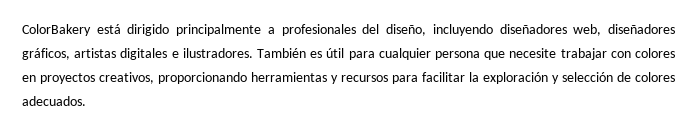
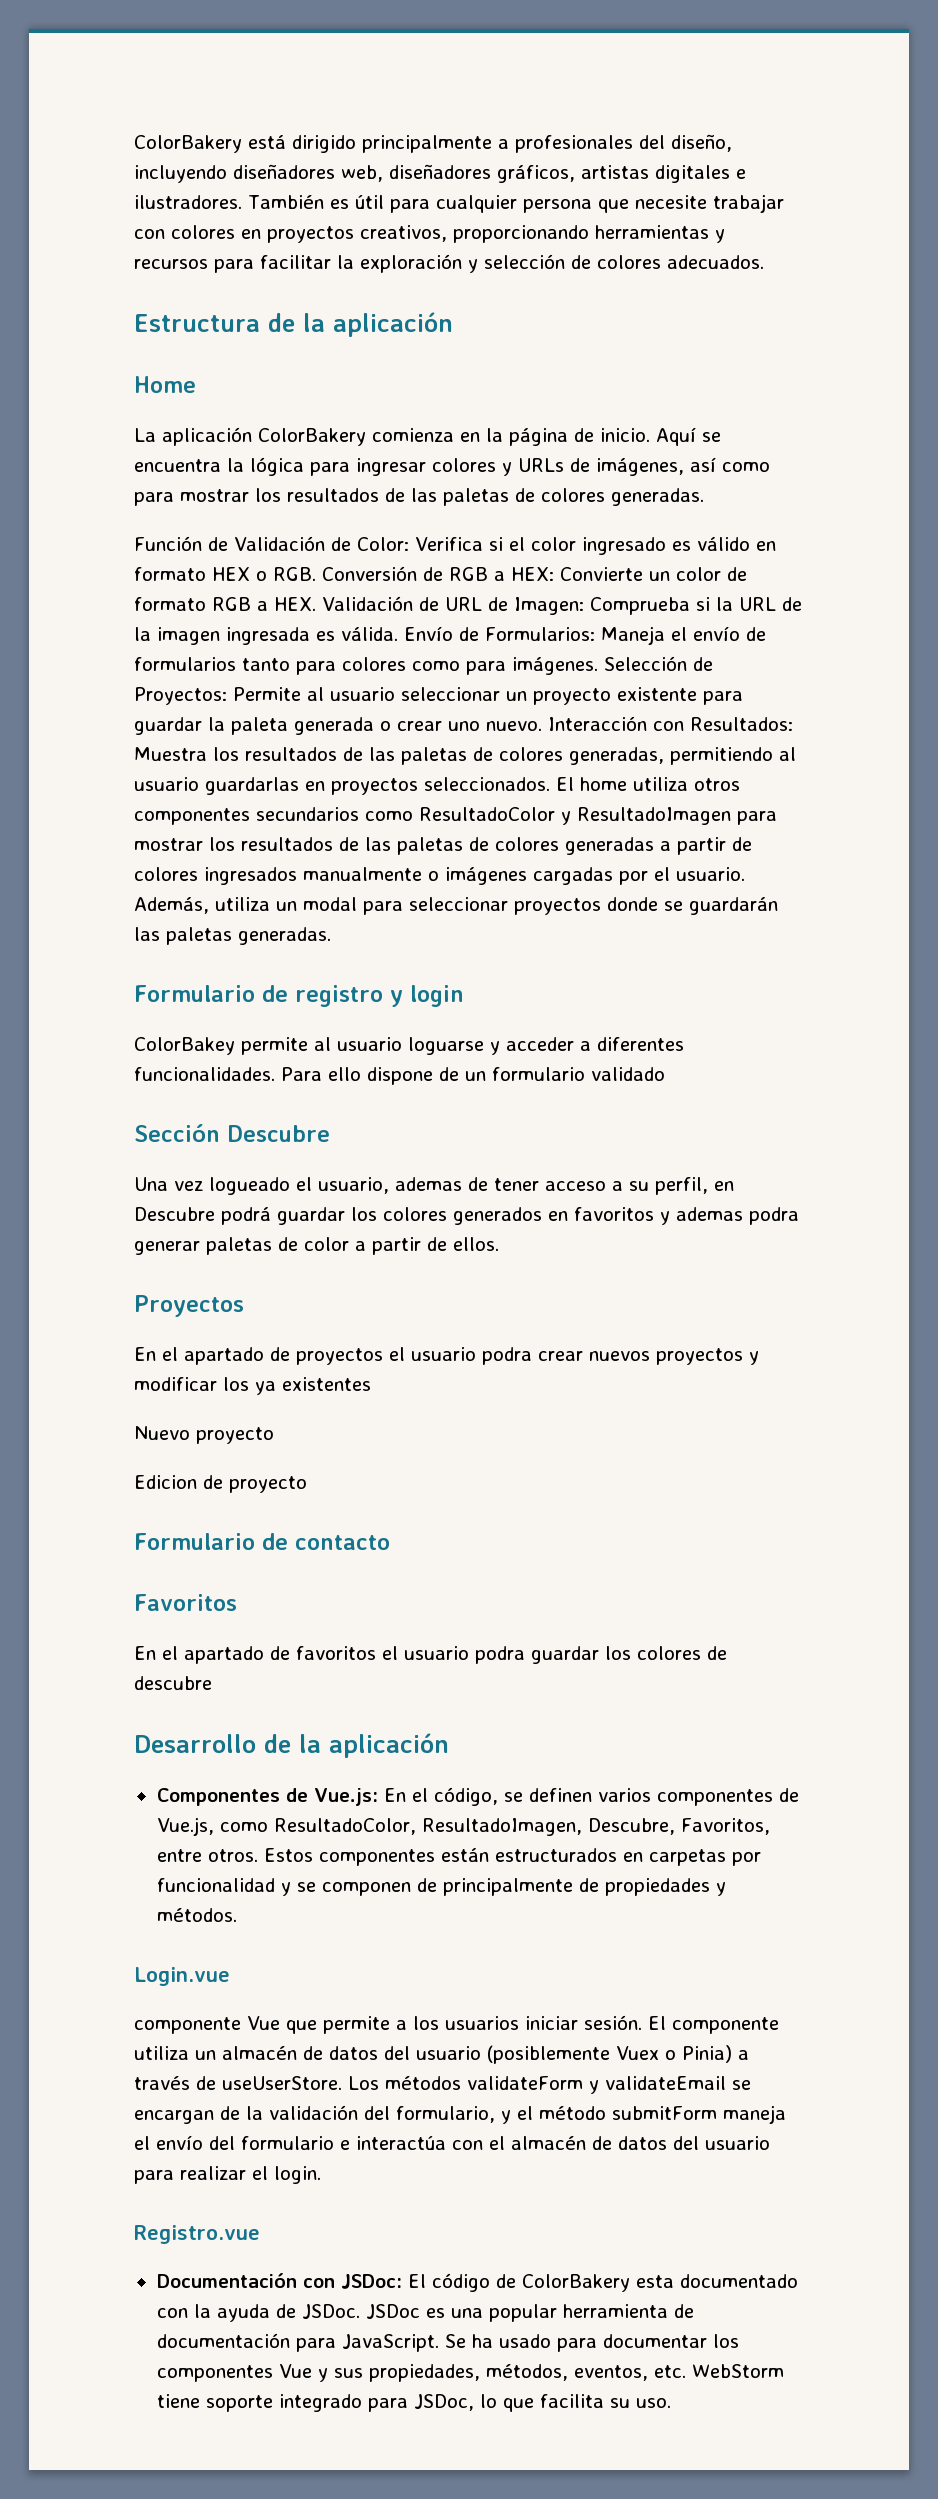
(86, 101) none -> [134,312,453,337] [134,376,196,393] [134,427,721,446] [134,457,770,476] [134,488,704,506] [134,536,776,555] [134,566,747,581] [134,596,802,615] [134,626,766,645] [134,656,713,675] [134,687,743,705] [134,716,793,735] [134,747,796,765] [134,777,740,795] [134,807,777,825] [134,837,752,855] [134,867,745,885] [134,897,778,915] [134,927,331,945] [134,985,464,1007] [134,1037,684,1055] [134,1067,665,1085] [134,1124,330,1142] [134,1177,734,1195] [134,1207,799,1225] [134,1237,499,1255] [134,1295,244,1317] [134,1347,759,1365] [134,1377,371,1395] [134,1426,274,1444] [134,1475,307,1493] [134,1533,390,1550] [134,1594,237,1611] [134,1646,727,1664] [134,1676,212,1690] [134,1733,449,1758] [156,1787,799,1806] [156,1817,770,1836] [156,1848,761,1866] [156,1878,726,1896] [156,1908,237,1922] [134,1967,230,1986] [134,2015,779,2034] [134,2045,749,2064] [134,2076,751,2094] [134,2105,786,2124] [134,2135,770,2150] [134,2166,321,2184] [134,2225,260,2244] [156,2273,798,2292] [156,2304,694,2322] [156,2333,739,2352] [156,2364,784,2382] [156,2394,671,2412] // Estructura de la aplicación // Home // La aplicación ColorBakery comienza en la página de inicio. Aquí se encuentra la lógica para ingresar colores y URLs de imágenes, así como para mostrar los resultados de las paletas de colores generadas. // Función de Validación de Color: Verifica si el color ingresado es válido en formato HEX o RGB. Conversión de RGB a HEX: Convierte un color de formato RGB a HEX. Validación de URL de Imagen: Comprueba si la URL de la imagen ingresada es válida. Envío de Formularios: Maneja el envío de formularios tanto para colores como para imágenes. Selección de Proyectos: Permite al usuario seleccionar un proyecto existente para guardar la paleta generada o crear uno nuevo. Interacción con Resultados: Muestra los resultados de las paletas de colores generadas, permitiendo al usuario guardarlas en proyectos seleccionados. El home utiliza otros componentes secundarios como ResultadoColor y ResultadoImagen para mostrar los resultados de las paletas de colores generadas a partir de colores ingresados manualmente o imágenes cargadas por el usuario. Además, utiliza un modal para seleccionar proyectos donde se guardarán las paletas generadas. // Formulario de registro y login // ColorBakey permite al usuario loguarse y acceder a diferentes funcionalidades. Para ello dispone de un formulario validado // Sección Descubre // Una vez logueado el usuario, ademas de tener acceso a su perfil, en Descubre podrá guardar los colores generados en favoritos y ademas podra generar paletas de color a partir de ellos. // Proyectos // En el apartado de proyectos el usuario podra crear nuevos proyectos y modificar los ya existentes // Nuevo proyecto // Edicion de proyecto // Formulario de contacto // Favoritos // En el apartado de favoritos el usuario podra guardar los colores de descubre // Desarrollo de la aplicación // Componentes de Vue.js: En el código, se definen varios componentes de Vue.js, como ResultadoColor, ResultadoImagen, Descubre, Favoritos, entre otros. Estos componentes están estructurados en carpetas por funcionalidad y se componen de principalmente de propiedades y métodos. // Login.vue // componente Vue que permite a los usuarios iniciar sesión. El componente utiliza un almacén de datos del usuario (posiblemente Vuex o Pinia) a través de useUserStore. Los métodos validateForm y validateEmail se encargan de la validación del formulario, y el método submitForm maneja el envío del formulario e interactúa con el almacén de datos del usuario para realizar el login. // Registro.vue // Documentación con JSDoc: El código de ColorBakery esta documentado con la ayuda de JSDoc. JSDoc es una popular herramienta de documentación para JavaScript. Se ha usado para documentar los componentes Vue y sus propiedades, métodos, eventos, etc. WebStorm tiene soporte integrado para JSDoc, lo que facilita su uso.

